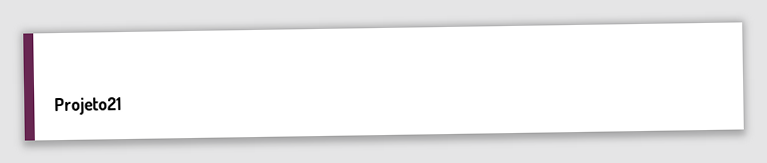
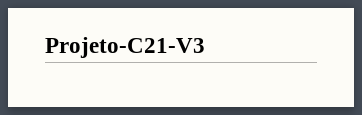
[54,97,122,116] Projeto21 -> [45,37,205,58] Projeto-C21-V3

